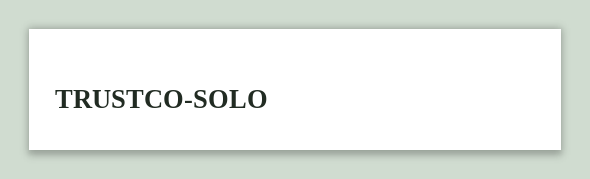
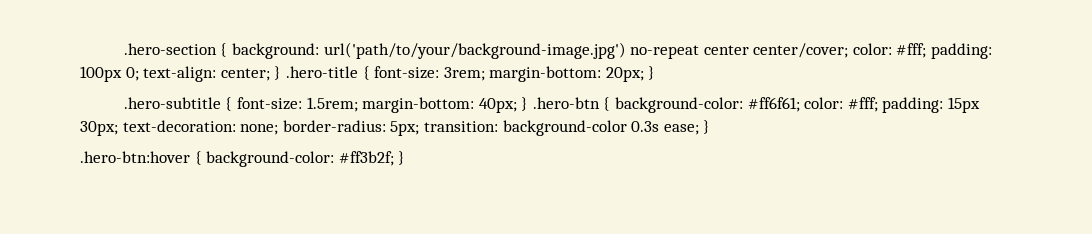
[55,90,268,108] TRUSTCO-SOLO -> [123,42,993,59] [80,66,656,82] [123,97,981,113] [80,120,711,136] [80,151,406,167] .hero-section { background: url('path/to/your/background-image.jpg') no-repeat center center/cover; color: #fff; padding: 100px 0; text-align: center; } .hero-title { font-size: 3rem; margin-bottom: 20px; } // .hero-subtitle { font-size: 1.5rem; margin-bottom: 40px; } .hero-btn { background-color: #ff6f61; color: #fff; padding: 15px 30px; text-decoration: none; border-radius: 5px; transition: background-color 0.3s ease; } // .hero-btn:hover { background-color: #ff3b2f; }

